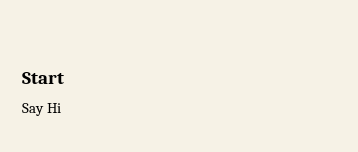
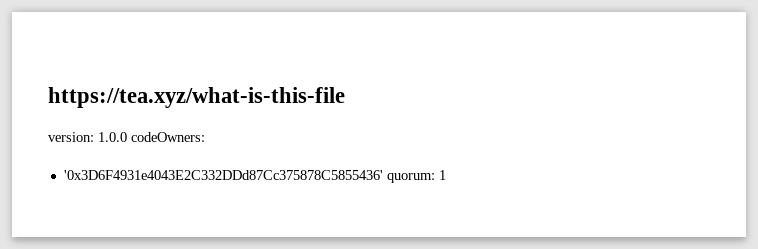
[22,72,64,84] [22,103,61,116] Start // Say Hi -> [48,87,345,108] [48,132,205,142] [63,170,446,183] https://tea.xyz/what-is-this-file // version: 1.0.0 codeOwners: // '0x3D6F4931e4043E2C332DDd87Cc375878C5855436' quorum: 1

